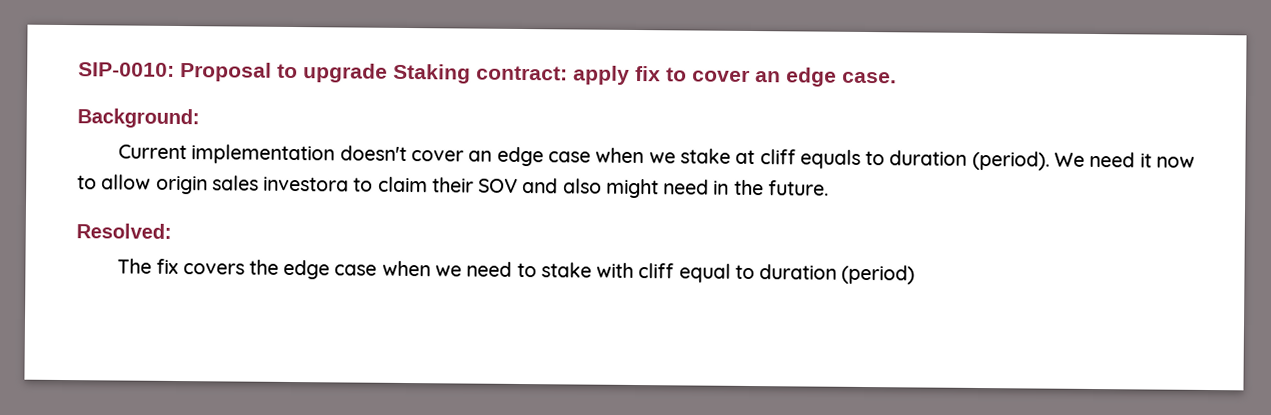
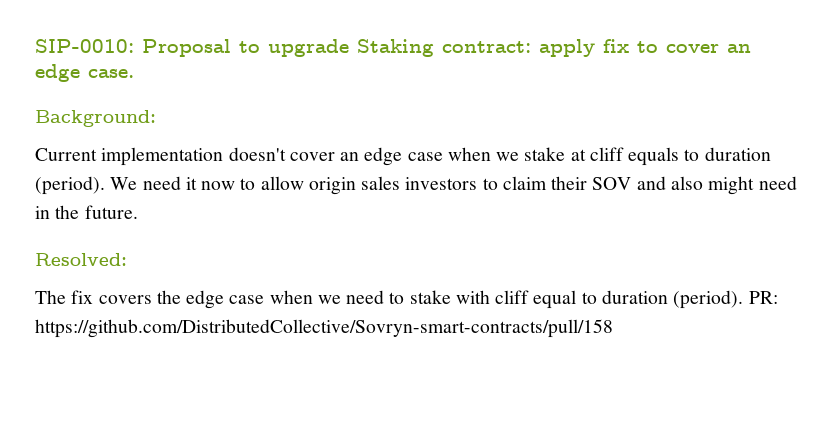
[263,176,350,192] investora -> [405,177,478,190] investors
[841,264,916,285] (period) -> [673,290,778,309] [35,319,613,338] (period). PR: https://github.com/DistributedCollective/Sovryn-smart-contracts/pull/158

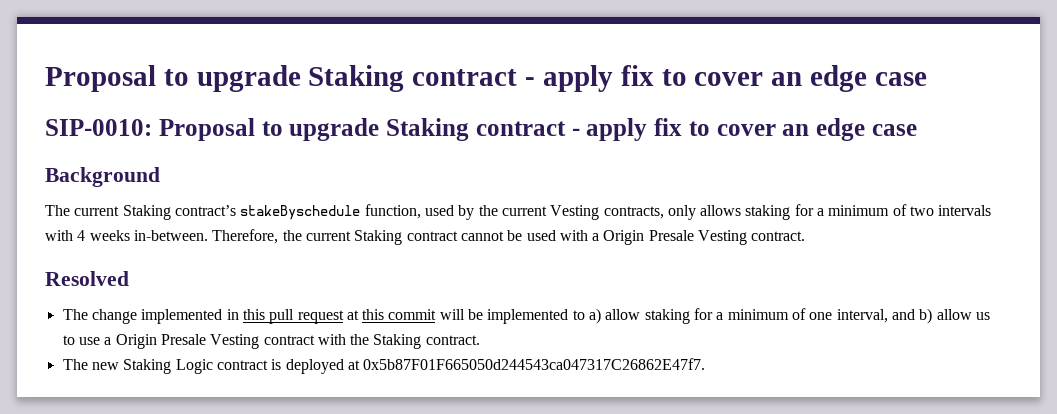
[35,39,751,57] [35,64,134,82] [35,110,156,127] [35,147,771,166] [35,176,797,195] [35,205,138,219] [35,253,127,266] [35,290,778,309] [35,319,613,338] SIP-0010: Proposal to upgrade Staking contract: apply fix to cover an edge case. // Background: // Current implementation doesn't cover an edge case when we stake at cliff equals to duration (period). We need it now to allow origin sales investors to claim their SOV and also might need in the future. // Resolved: // The fix covers the edge case when we need to stake with cliff equal to duration (period). PR: https://github.com/DistributedCollective/Sovryn-smart-contracts/pull/158 -> [45,65,927,92] [45,118,917,141] [45,167,160,187] [45,204,992,220] [45,229,806,245] [45,271,129,286] [62,308,990,324] [62,334,480,349] [62,358,706,374] Proposal to upgrade Staking contract - apply fix to cover an edge case // SIP-0010: Proposal to upgrade Staking contract - apply fix to cover an edge case // Background // The current Staking contract’s stakeByschedule function, used by the current Vesting contracts, only allows staking for a minimum of two intervals with 4 weeks in-between. Therefore, the current Staking contract cannot be used with a Origin Presale Vesting contract. // Resolved // The change implemented in this pull request at this commit will be implemented to a) allow staking for a minimum of one interval, and b) allow us to use a Origin Presale Vesting contract with the Staking contract. // The new Staking Logic contract is deployed at 0x5b87F01F665050d244543ca047317C26862E47f7.

